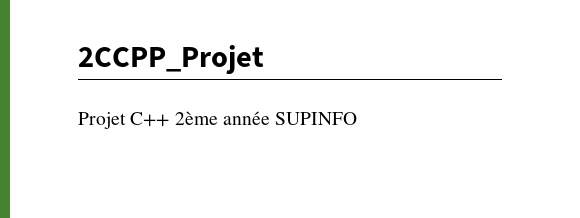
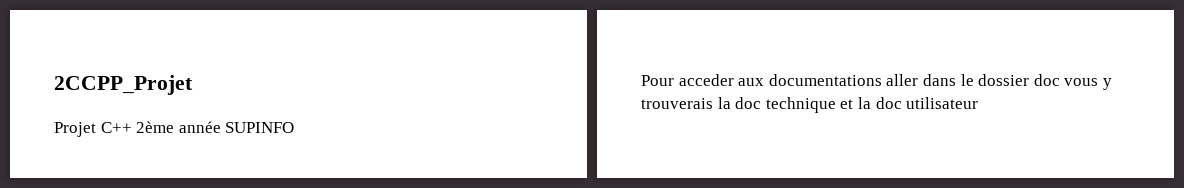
(358, 118) none -> [641,74,1112,90] [641,97,979,113] // Pour acceder aux documentations aller dans le dossier doc vous y trouverais la doc technique et la doc utilisateur

